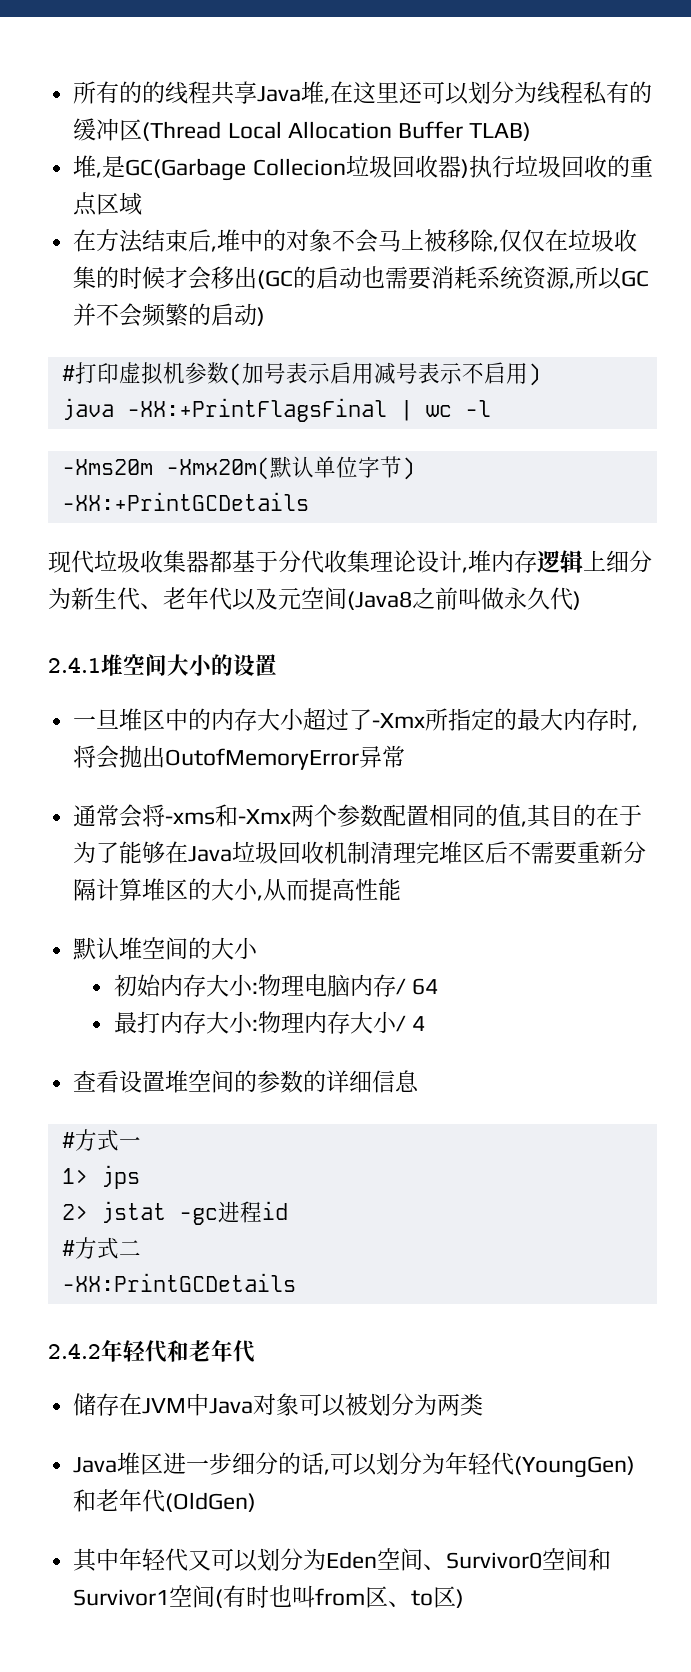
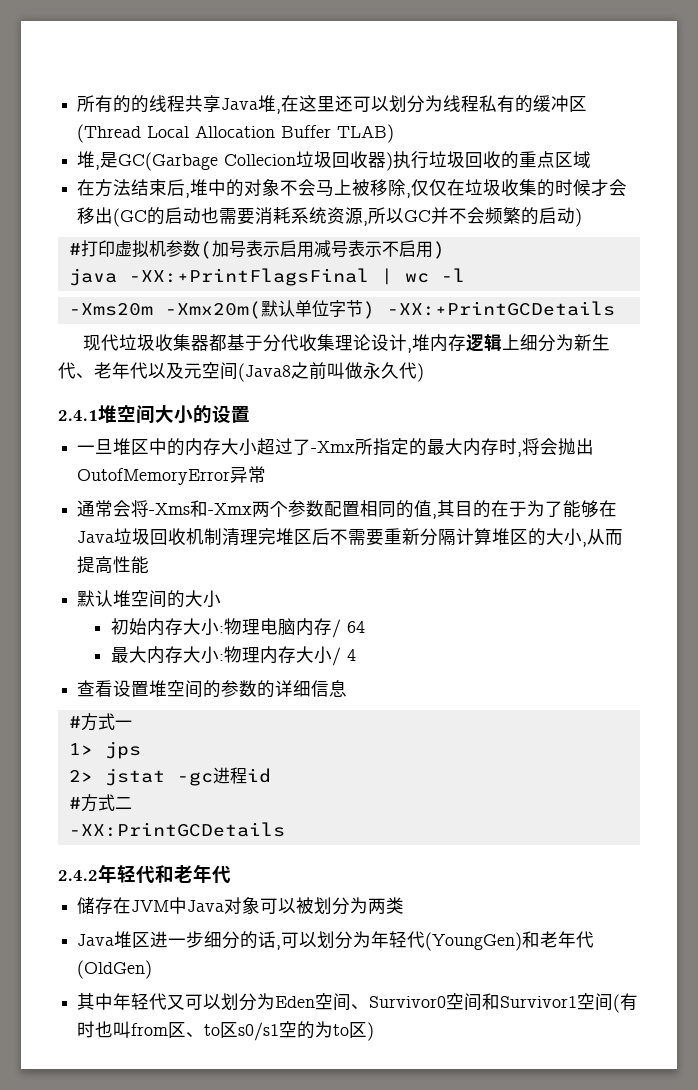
[165,812,216,825] -xms -> [149,503,191,515] -Xms
[136,1011,160,1033] 打 -> [128,646,147,663] 大
(457, 1597) none -> [238,1021,368,1041] s0/s1空的为to区

